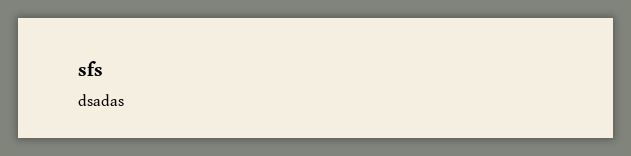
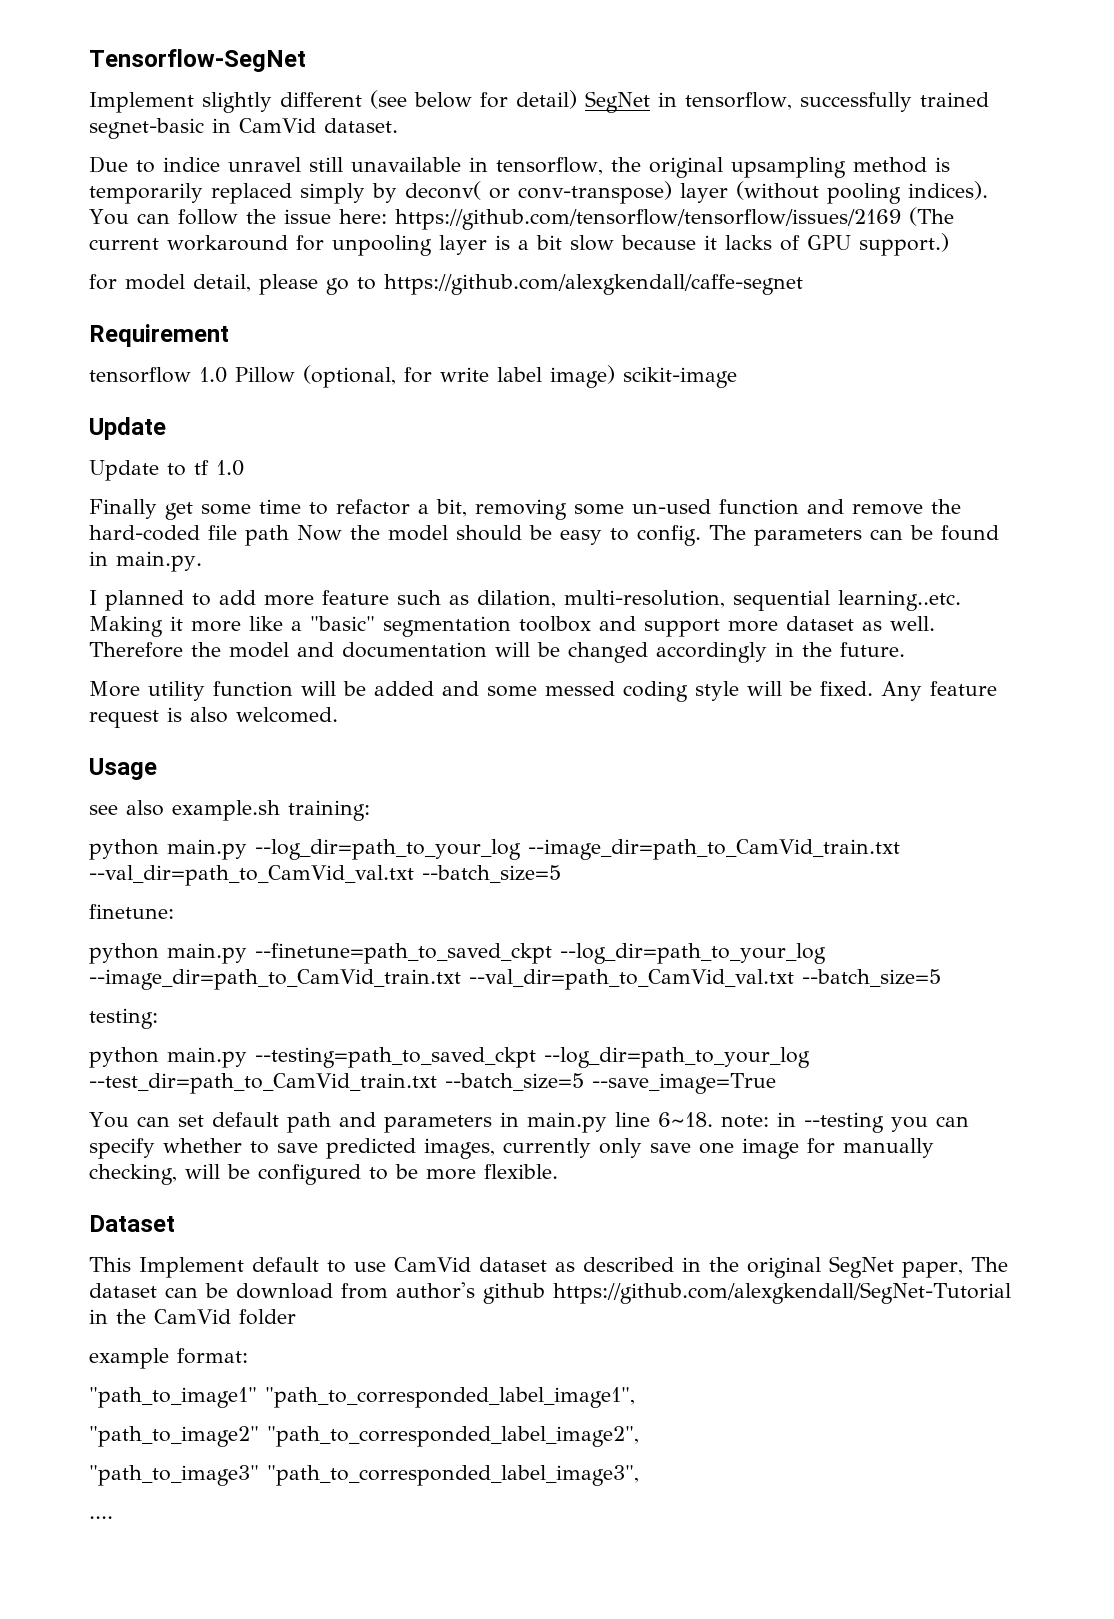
[78,61,103,76] [78,94,124,106] sfs // dsadas -> [89,49,306,72] [89,90,989,113] [89,118,398,139] [89,156,950,178] [89,181,988,204] [89,207,954,230] [89,233,949,256] [89,274,803,295] [89,324,229,347] [89,365,737,388] [89,417,166,440] [89,460,244,481] [89,499,961,520] [89,525,999,546] [89,551,202,572] [89,590,961,611] [89,616,935,637] [89,642,905,663] [89,681,997,702] [89,707,338,728] [89,758,157,780] [89,800,370,821] [89,839,900,860] [89,865,561,886] [89,904,174,919] [89,943,826,964] [89,969,941,990] [89,1008,158,1029] [89,1047,810,1068] [89,1073,776,1094] [89,1112,969,1133] [89,1138,934,1159] [89,1164,558,1185] [89,1215,175,1232] [89,1256,1008,1278] [89,1282,1011,1304] [89,1309,296,1325] [89,1348,248,1369] [89,1387,635,1408] [89,1426,639,1447] [89,1465,639,1486] [89,1516,113,1519] Tensorflow-SegNet // Implement slightly different (see below for detail) SegNet in tensorflow, successfully trained segnet-basic in CamVid dataset. // Due to indice unravel still unavailable in tensorflow, the original upsampling method is temporarily replaced simply by deconv( or conv-transpose) layer (without pooling indices). You can follow the issue here: https://github.com/tensorflow/tensorflow/issues/2169 (The current workaround for unpooling layer is a bit slow because it lacks of GPU support.) // for model detail, please go to https://github.com/alexgkendall/caffe-segnet // Requirement // tensorflow 1.0 Pillow (optional, for write label image) scikit-image // Update // Update to tf 1.0 // Finally get some time to refactor a bit, removing some un-used function and remove the hard-coded file path Now the model should be easy to config. The parameters can be found in main.py. // I planned to add more feature such as dilation, multi-resolution, sequential learning..etc. Making it more like a "basic" segmentation toolbox and support more dataset as well. Therefore the model and documentation will be changed accordingly in the future. // More utility function will be added and some messed coding style will be fixed. Any feature request is also welcomed. // Usage // see also example.sh training: // python main.py --log_dir=path_to_your_log --image_dir=path_to_CamVid_train.txt --val_dir=path_to_CamVid_val.txt --batch_size=5 // finetune: // python main.py --finetune=path_to_saved_ckpt --log_dir=path_to_your_log --image_dir=path_to_CamVid_train.txt --val_dir=path_to_CamVid_val.txt --batch_size=5 // testing: // python main.py --testing=path_to_saved_ckpt --log_dir=path_to_your_log --test_dir=path_to_CamVid_train.txt --batch_size=5 --save_image=True // You can set default path and parameters in main.py line 6~18. note: in --testing you can specify whether to save predicted images, currently only save one image for manually checking, will be configured to be more flexible. // Dataset // This Implement default to use CamVid dataset as described in the original SegNet paper, The dataset can be download from author's github https://github.com/alexgkendall/SegNet-Tutorial in the CamVid folder // example format: // "path_to_image1" "path_to_corresponded_label_image1", // "path_to_image2" "path_to_corresponded_label_image2", // "path_to_image3" "path_to_corresponded_label_image3", // ....

